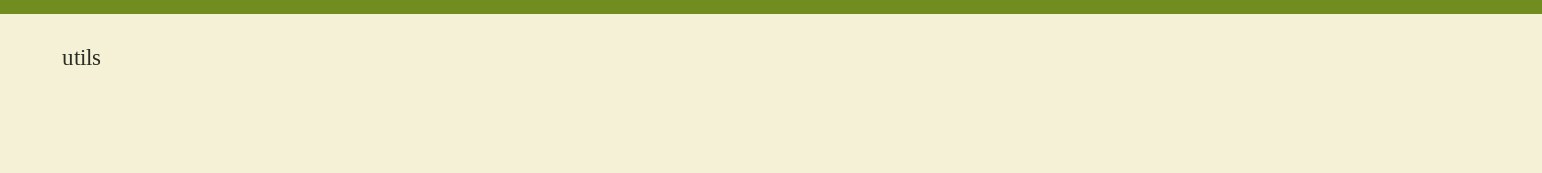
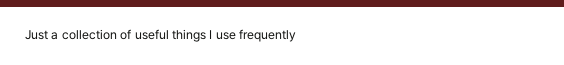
[62,49,101,65] utils -> [25,29,296,42] Just a collection of useful things I use frequently

